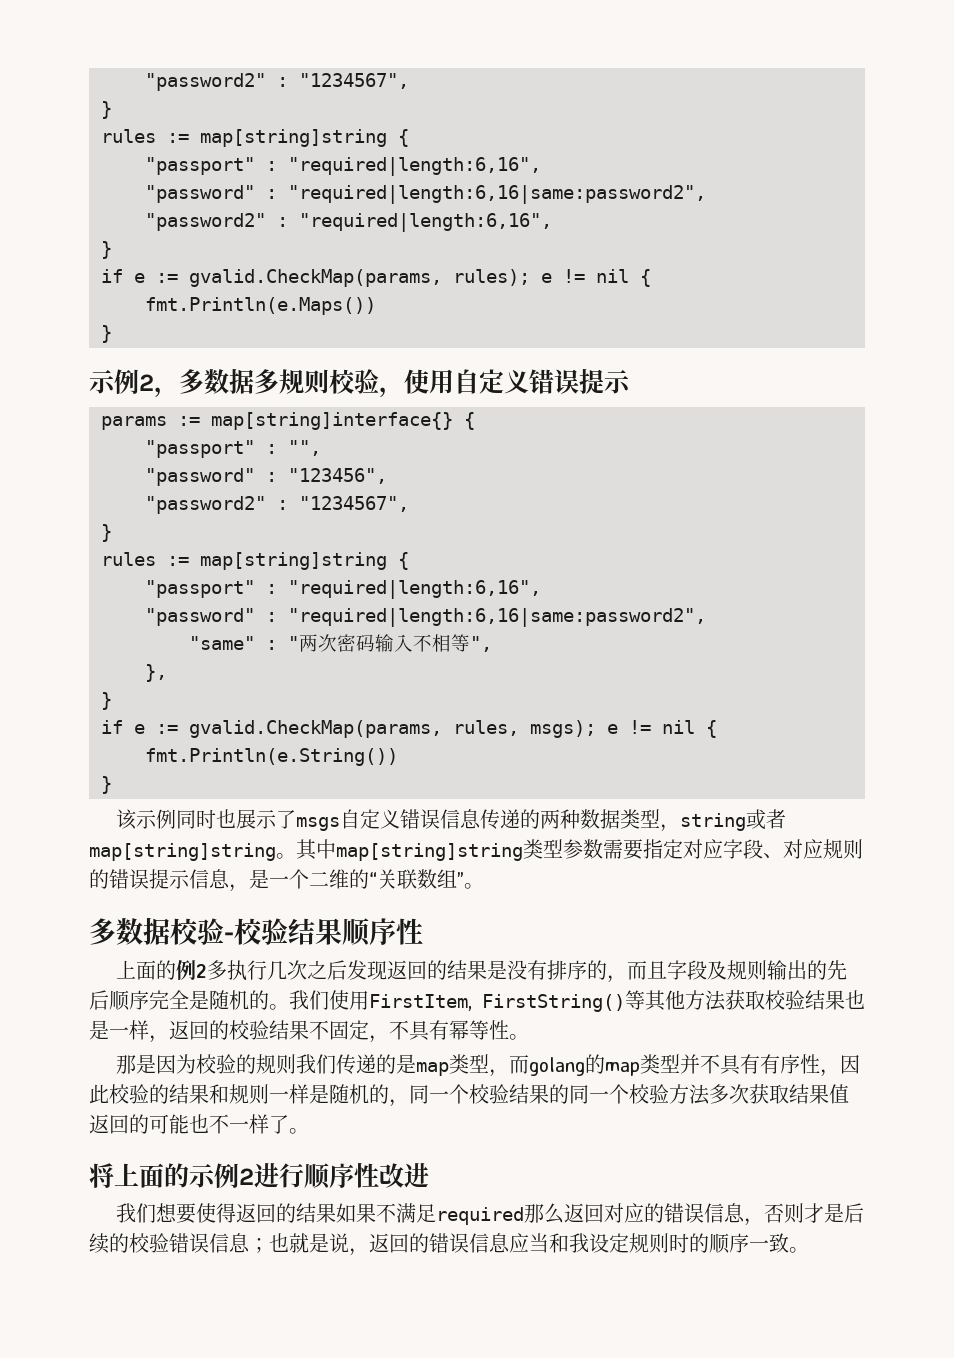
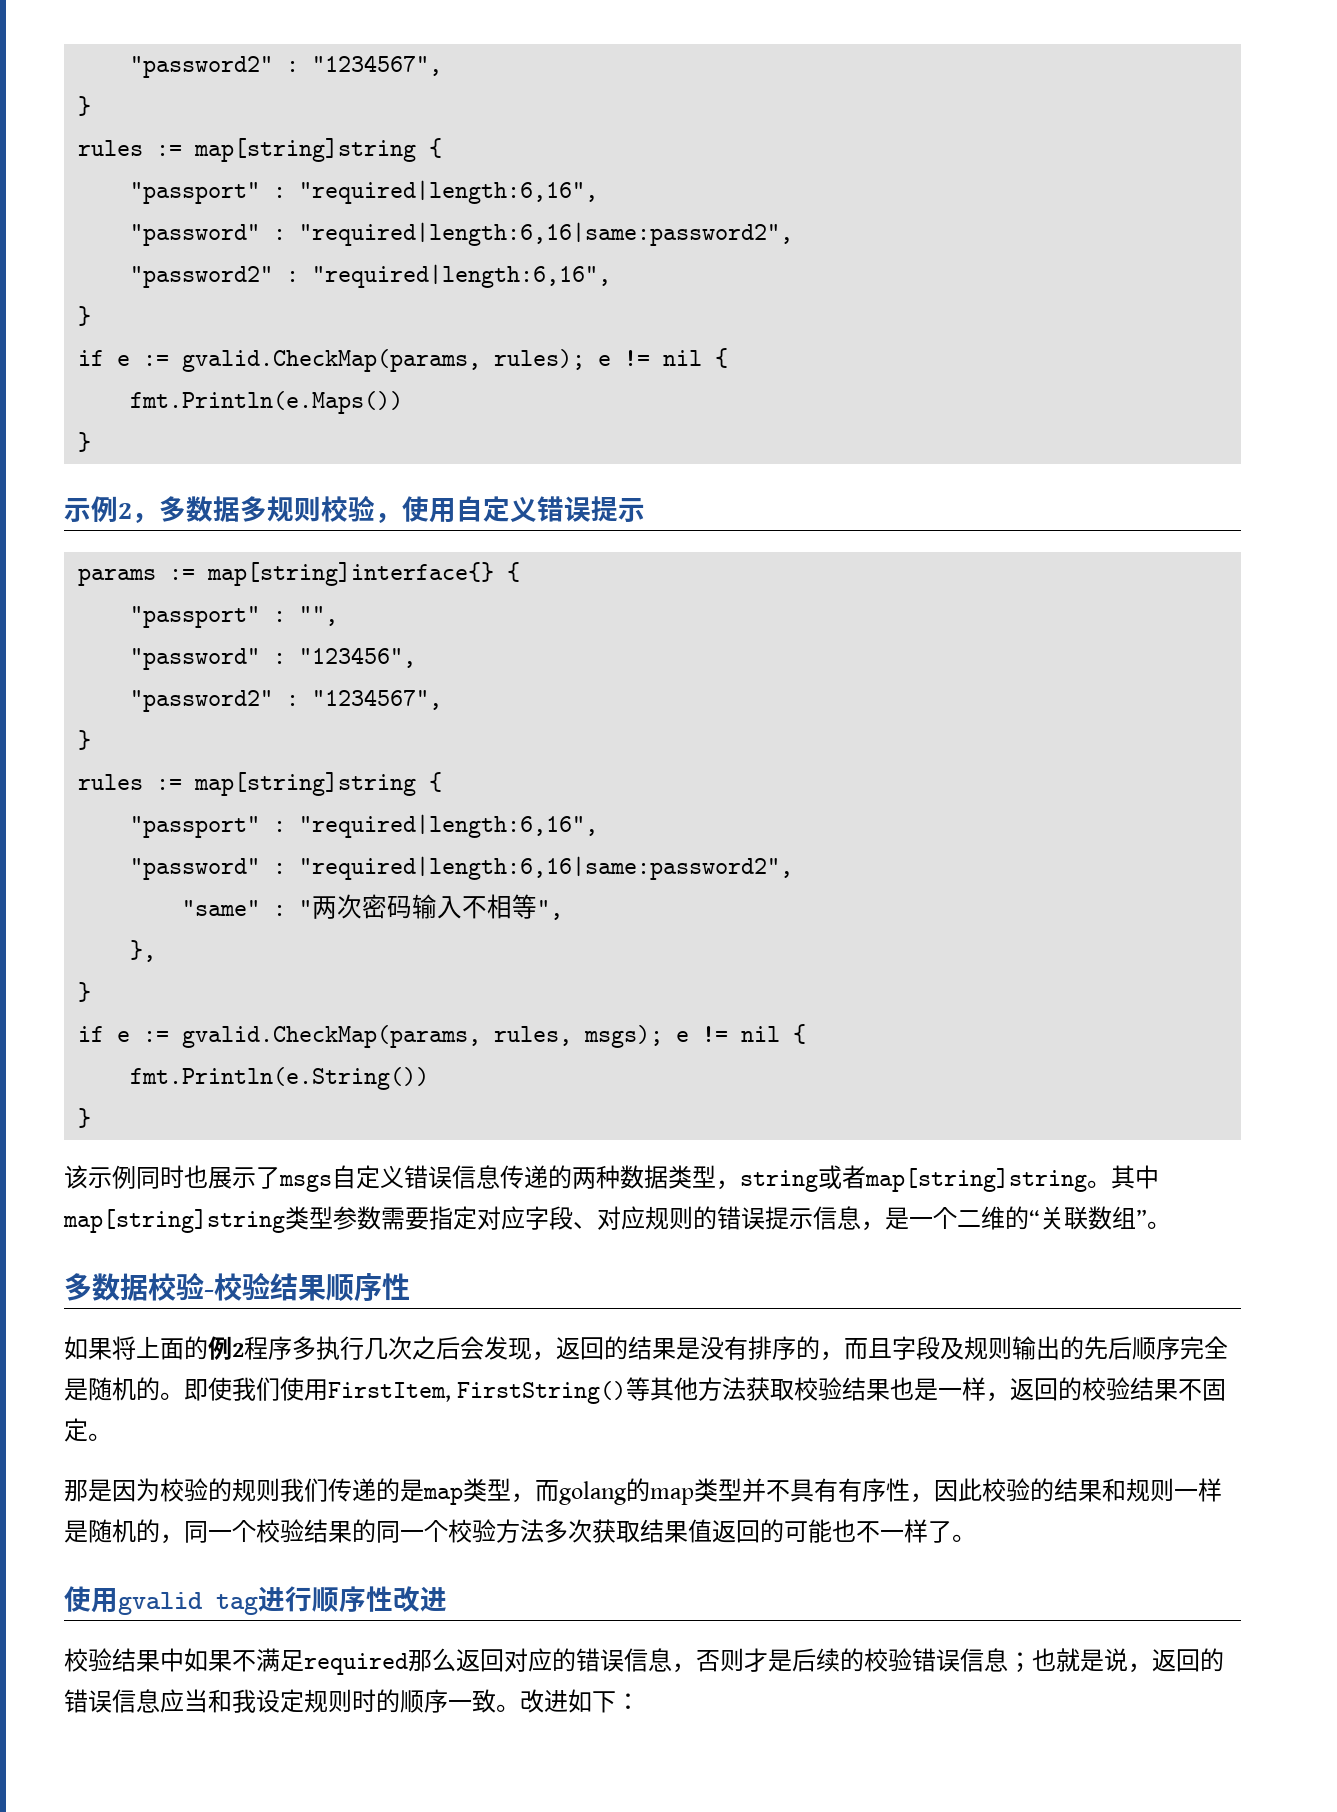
(423, 931) none -> [64,1336,136,1360] 如果将
(208, 971) none -> [244,1336,292,1360] 程序
[347,960,388,980] 发现 -> [460,1336,556,1361] 会发现，
(289, 1007) none -> [184,1377,232,1401] 即使
[369,1020,509,1043] ，不具有幂等性 -> (88, 1430) none
[89,1163,254,1188] 将上面的示例2 -> [64,1586,258,1615] 使用gvalid tag
[116,1203,337,1224] 我们想要使得返回的结果 -> [64,1648,184,1672] 校验结果中
(809, 1250) none -> [520,1689,640,1713] 改进如下：

